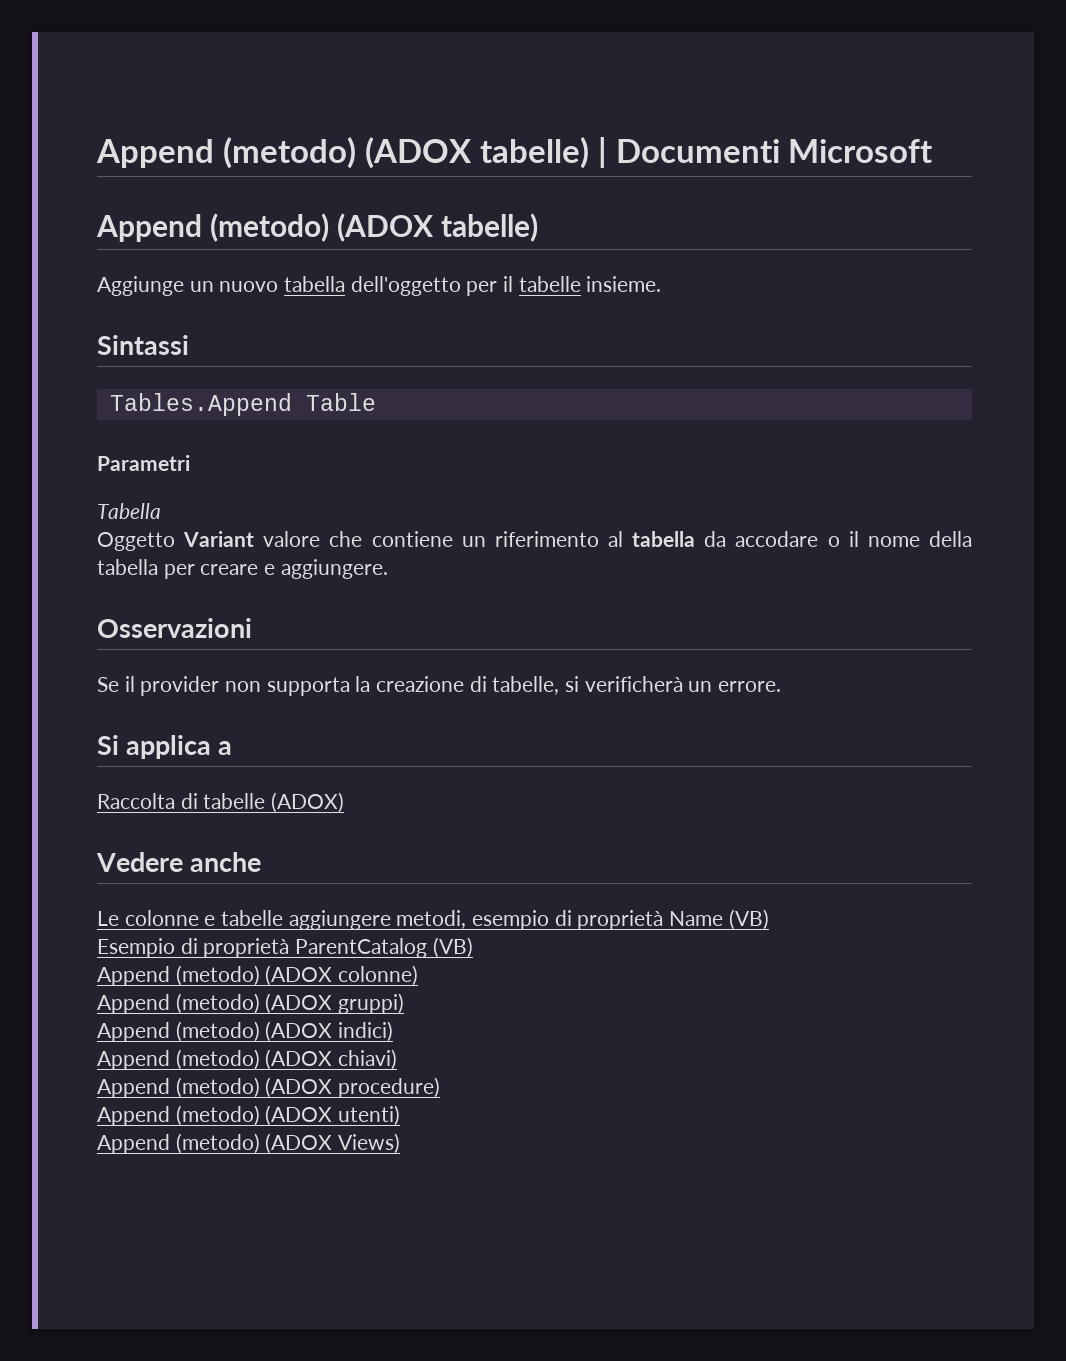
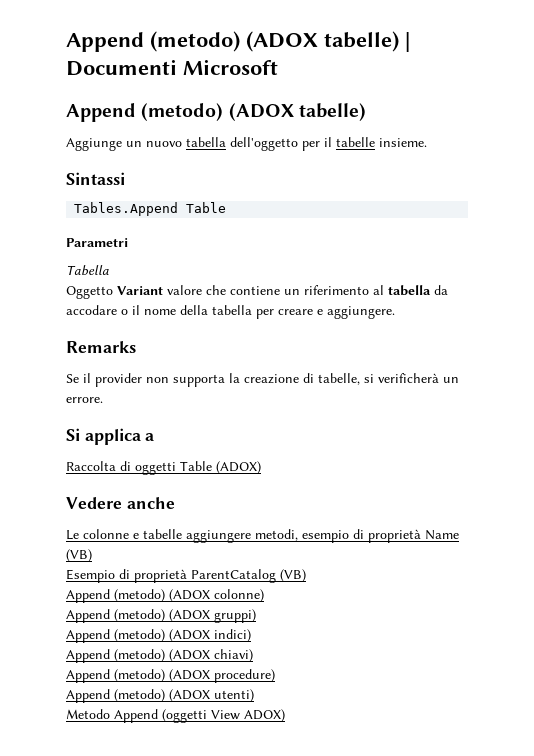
[97,618,252,638] Osservazioni -> [66,341,136,353] Remarks
[203,793,266,809] tabelle -> [135,461,212,475] oggetti Table
[97,1133,401,1154] Append (metodo) (ADOX Views) -> [66,709,285,723] Metodo Append (oggetti View ADOX)

